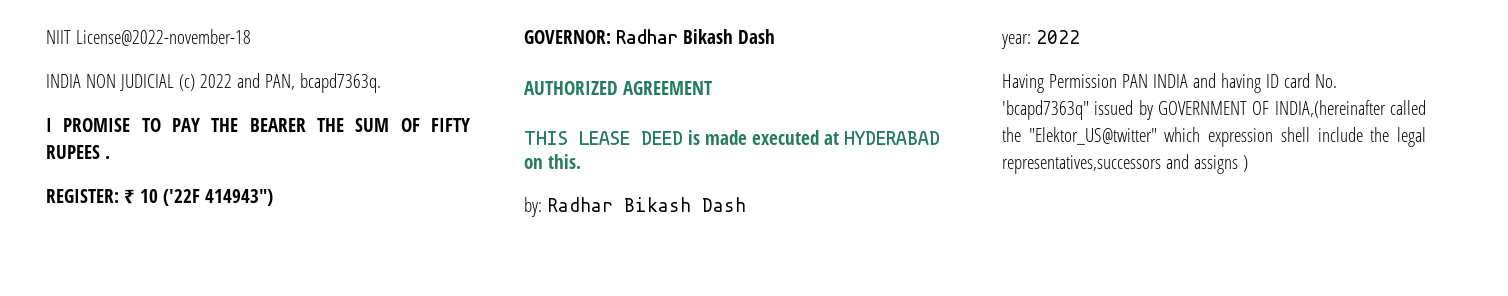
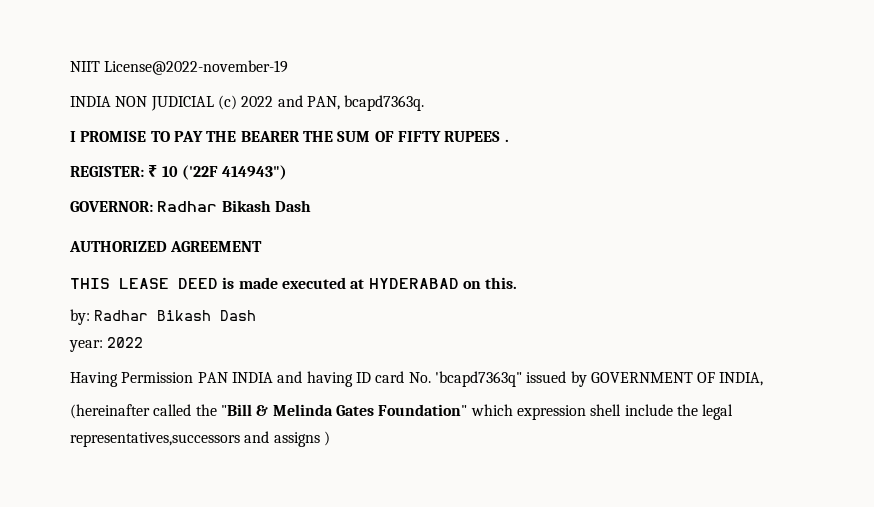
[75,29,251,46] License@2022-november-18 -> [104,60,289,75] License@2022-november-19
[1274,100,1426,118] [1002,127,1157,145] INDIA,(hereinafter called the "Elektor_US@twitter" -> [719,372,764,386] [70,404,468,419] INDIA, // (hereinafter called the "Bill & Melinda Gates Foundation"

